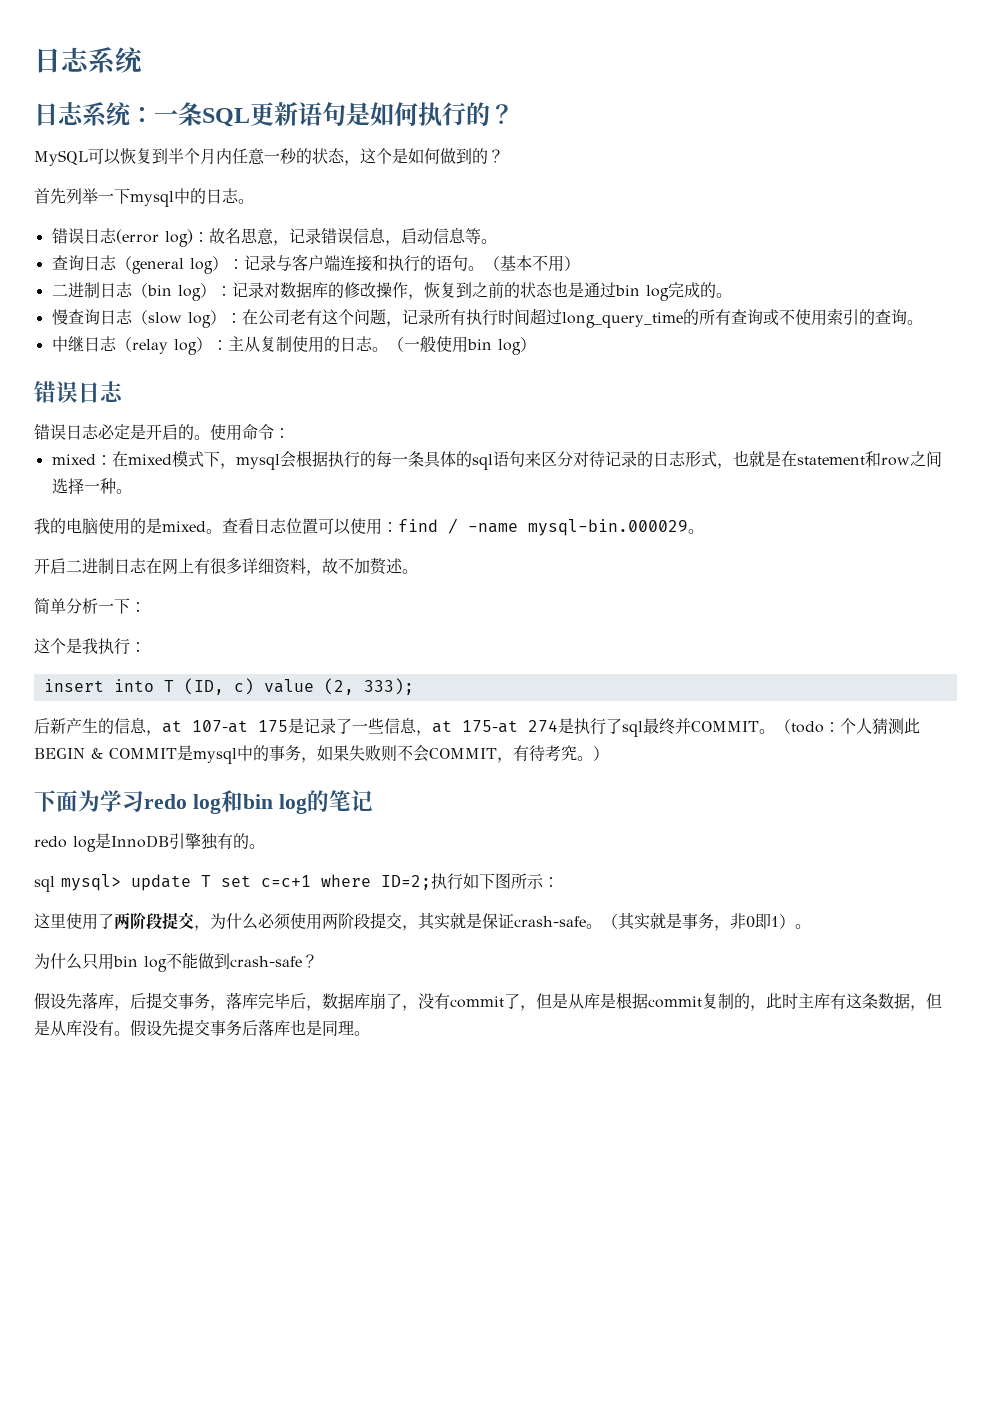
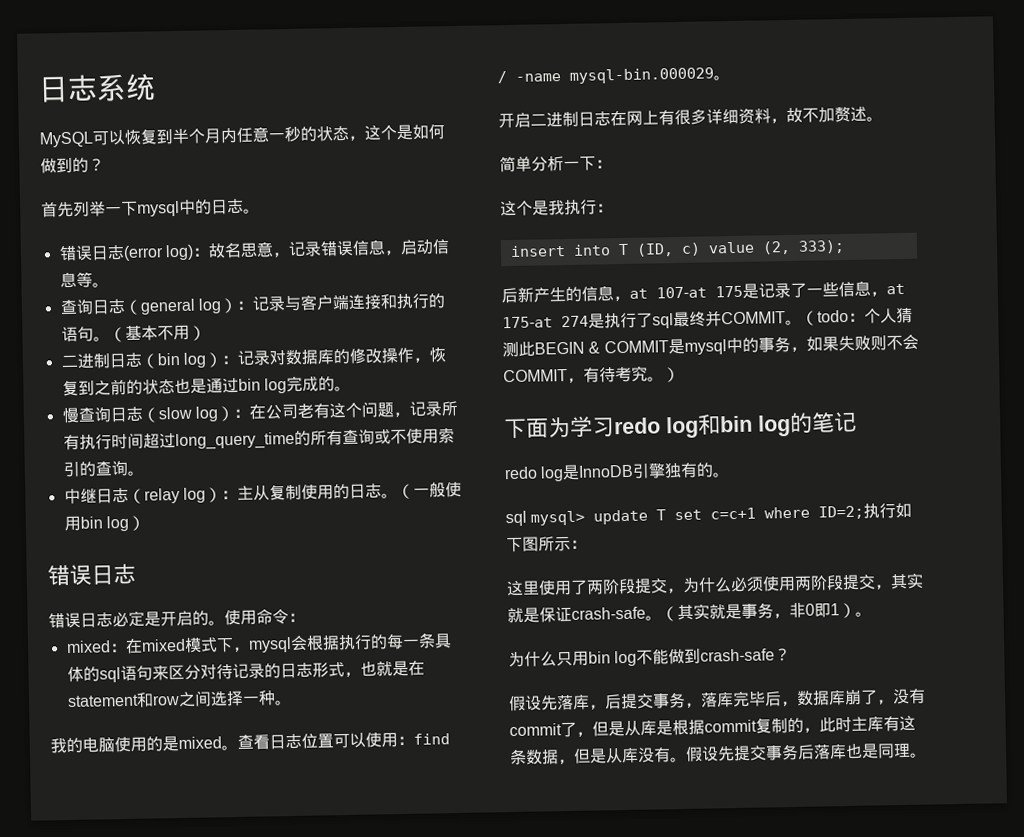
[34,47,143,74] [34,102,514,127] 日志系统 // 日志系统：一条SQL更新语句是如何执行的？ -> [38,73,156,103] 日志系统

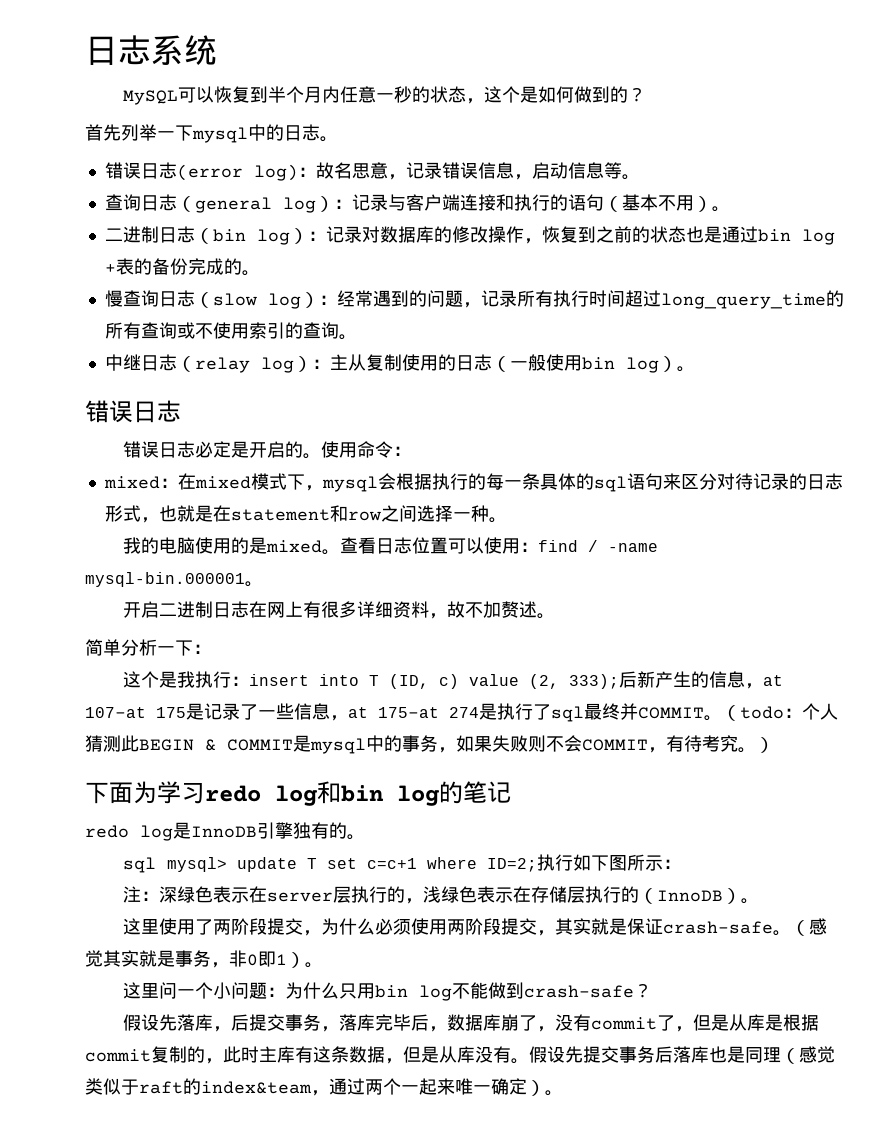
[92,336,110,342] 。 -> (604, 202) none
(206, 333) none -> [711,206,730,212] 。
(287, 386) none -> [104,258,188,275] +表的备份
[248,402,362,420] 在公司老有这个 -> [336,290,427,307] 经常遇到的
[380,493,398,499] 。 -> (492, 362) none
(145, 523) none -> [676,366,695,372] 。
[569,67,714,84] mysql-bin.000029 -> [85,572,245,587] mysql-bin.000001
(613, 208) // -> (250, 681) none
(845, 247) // -> (620, 681) none
(587, 544) none -> [123,886,760,904] // 注：深绿色表示在server层执行的，浅绿色表示在存储层执行的（InnoDB）。
(678, 614) none -> [809,918,828,935] [85,950,103,967] 感觉
(872, 614) none -> [123,982,286,999] 这里问一个小问题：
(911, 750) none -> [781,1046,835,1064] [85,1078,545,1096] （感觉类似于raft的index&team，通过两个一起来唯一确定）

